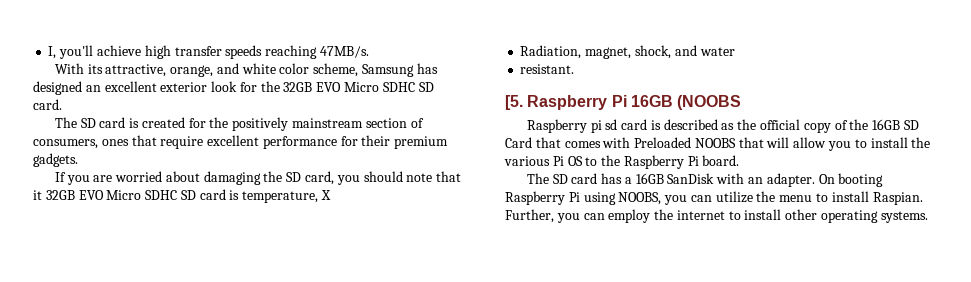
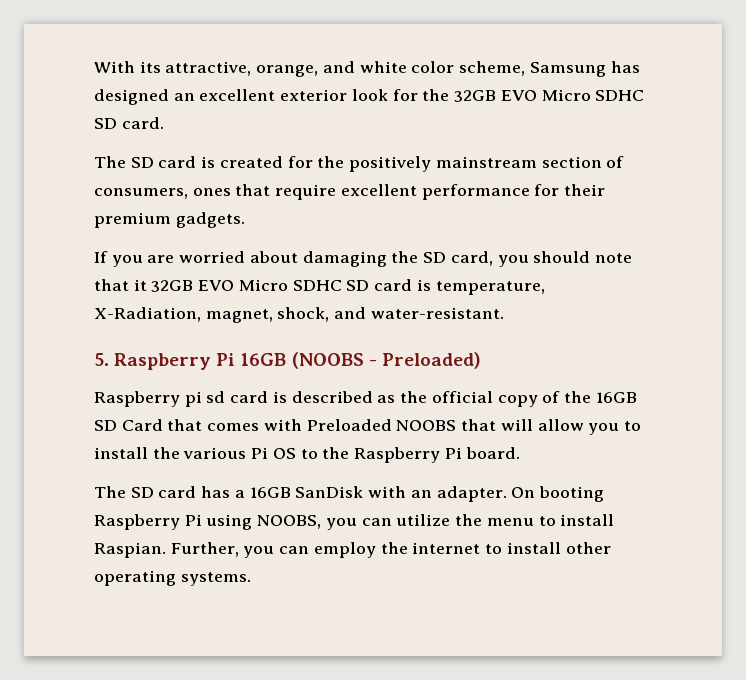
[48,45,369,59] I, you'll achieve high transfer speeds reaching 47MB/s. // -> (94, 67) none
[321,190,332,200] [520,45,582,59] X // Radiation, -> [94,307,201,322] X-Radiation,
[699,47,735,56] [520,64,575,74] [505,95,523,110] water // resistant. // [5. -> [370,307,504,319] [94,353,109,366] water-resistant. // 5.
(742, 102) none -> [368,352,481,369] - Preloaded)

